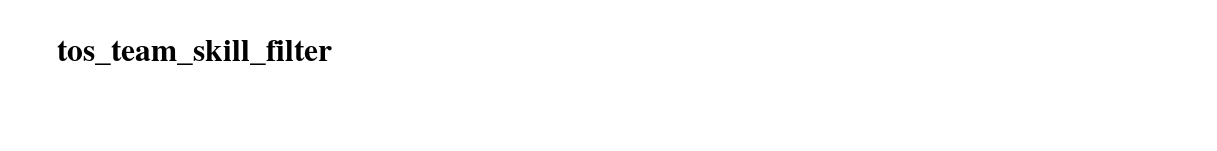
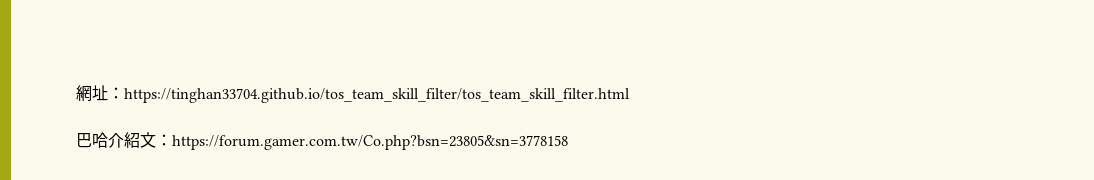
[57,40,332,65] tos_team_skill_filter -> [76,85,630,103] [76,132,568,150] 網址：https://tinghan33704.github.io/tos_team_skill_filter/tos_team_skill_filter.html // 巴哈介紹文：https://forum.gamer.com.tw/Co.php?bsn=23805&sn=3778158

